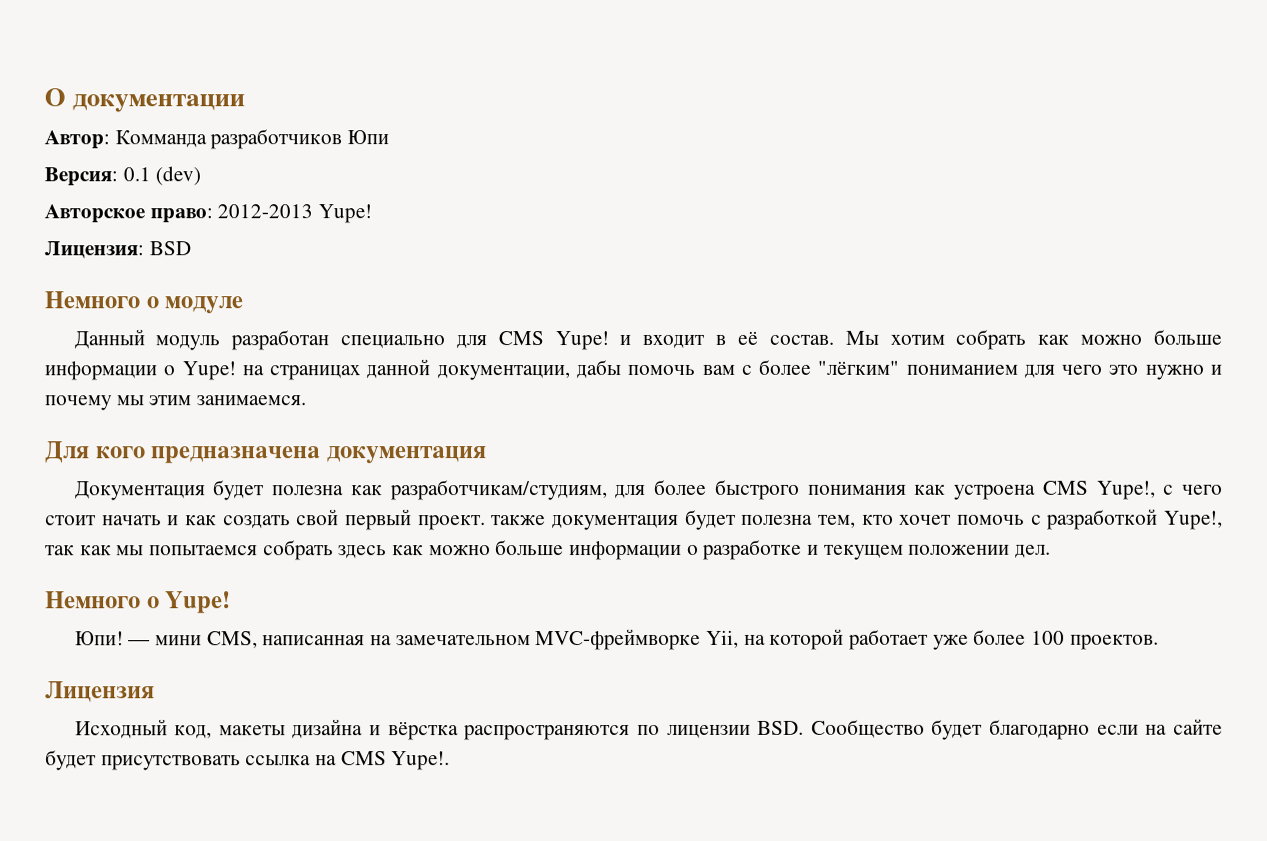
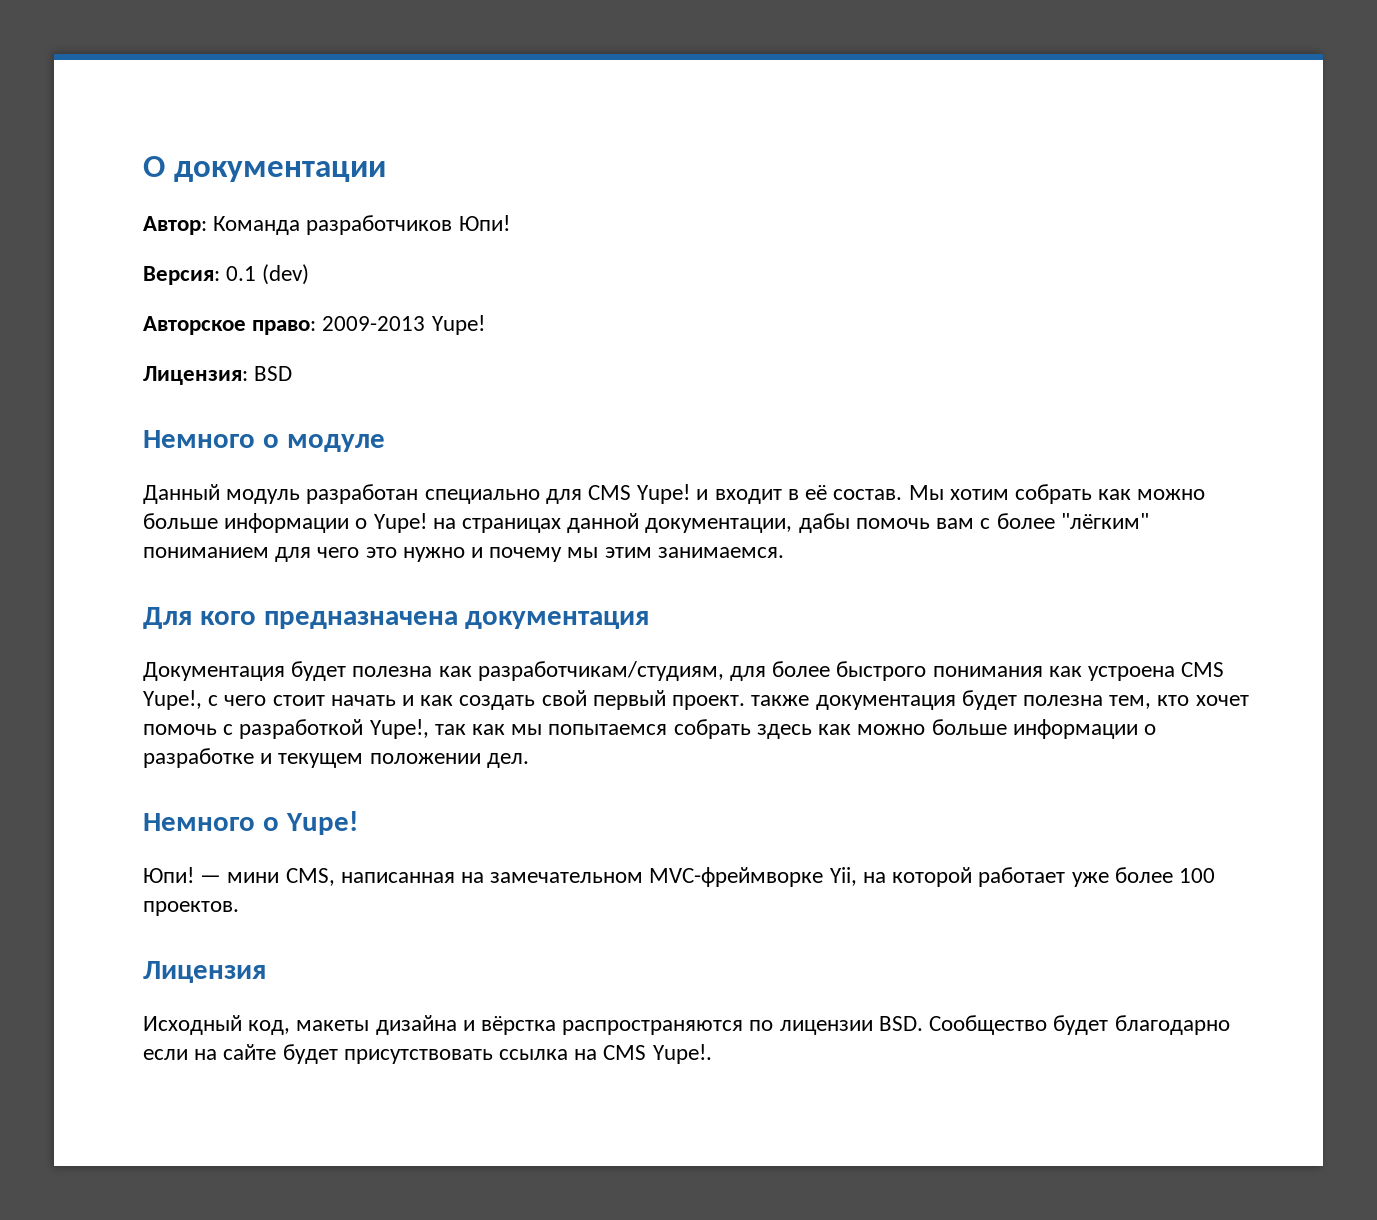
[114,129,390,150] Комманда разработчиков Юпи -> [213,215,510,235] Команда разработчиков Юпи!
[217,204,314,219] 2012-2013 -> [322,316,426,331] 2009-2013

